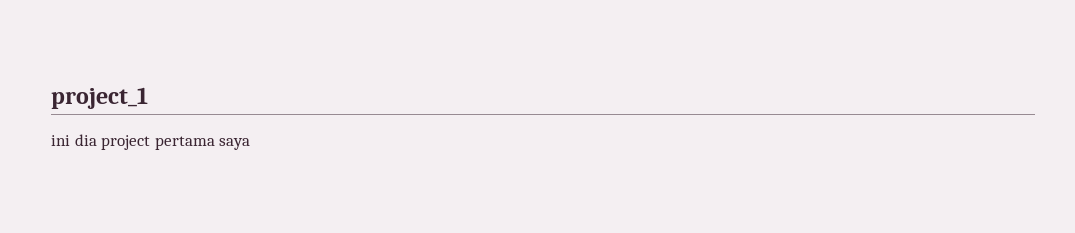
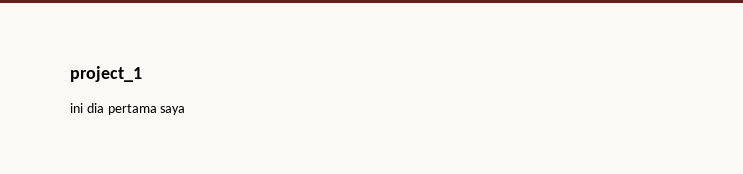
[101,135,151,150] project -> (104, 108) none

